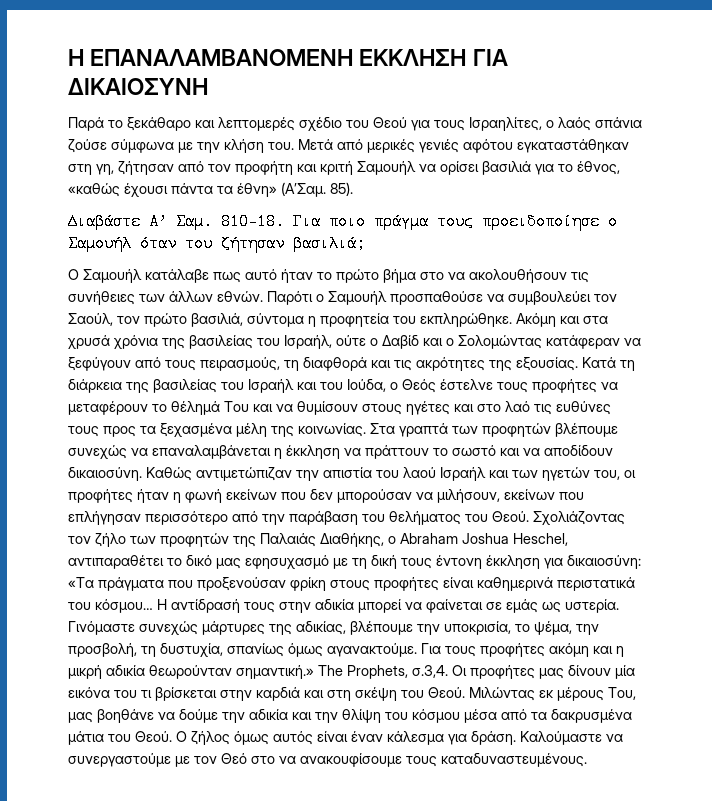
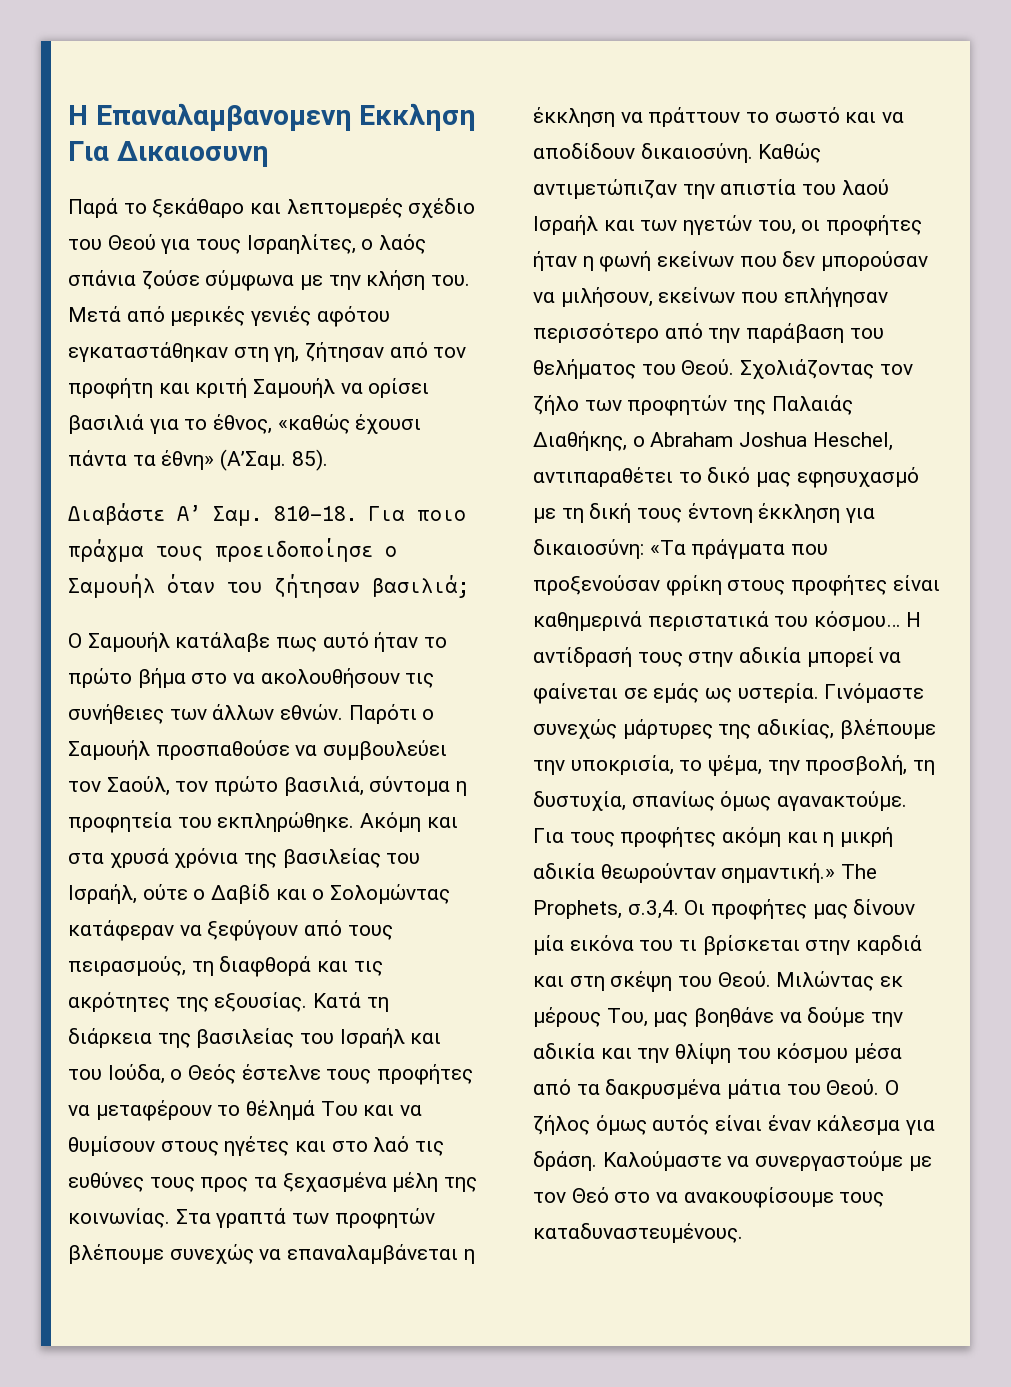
[68,49,508,66] [68,78,208,95] Η ΕΠΑΝΑΛΑΜΒΑΝΟΜΕΝΗ ΕΚΚΛΗΣΗ ΓΙΑ ΔΙΚΑΙΟΣΥΝΗ -> [68,103,477,131] [68,141,269,167] Η Επαναλαμβανομενη Εκκληση Για Δικαιοσυνη

